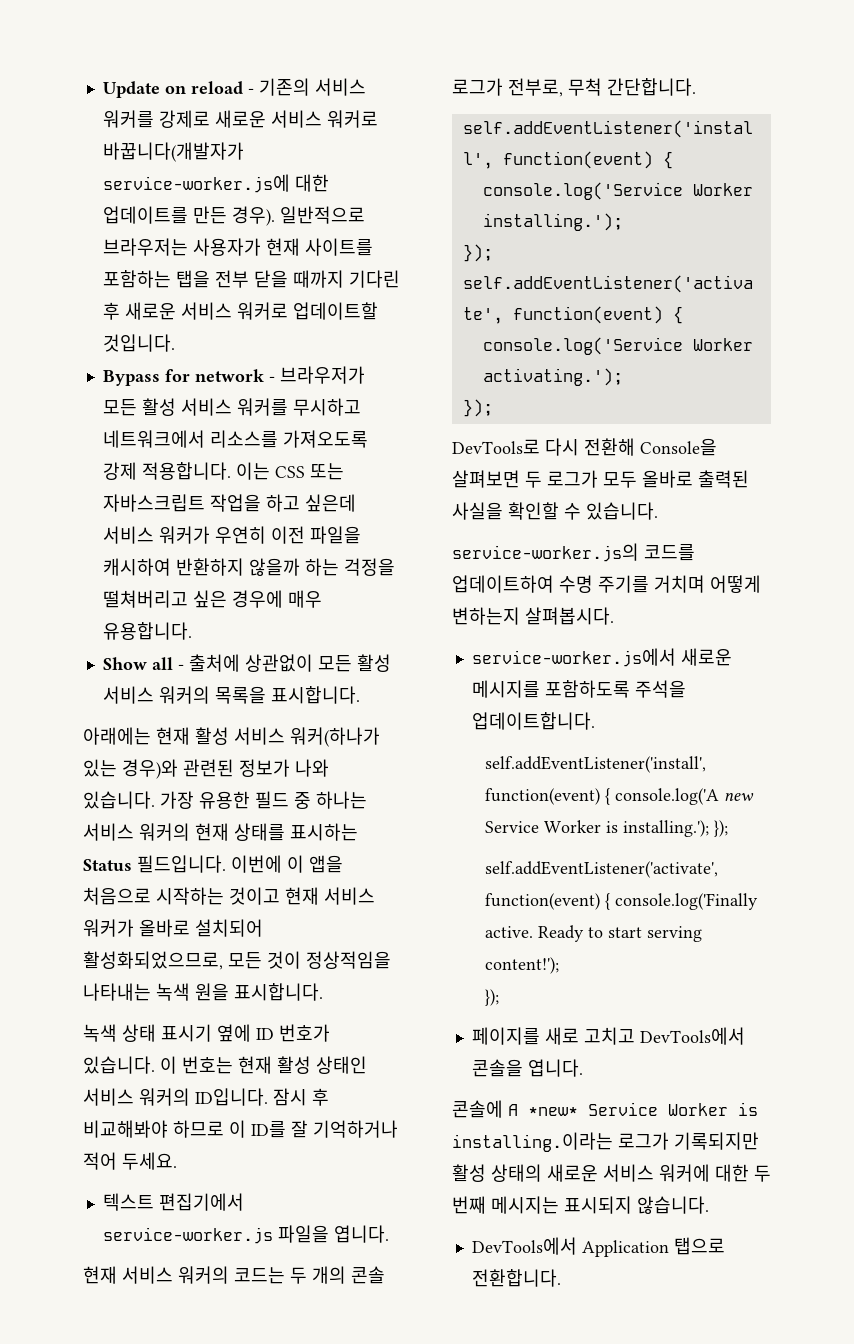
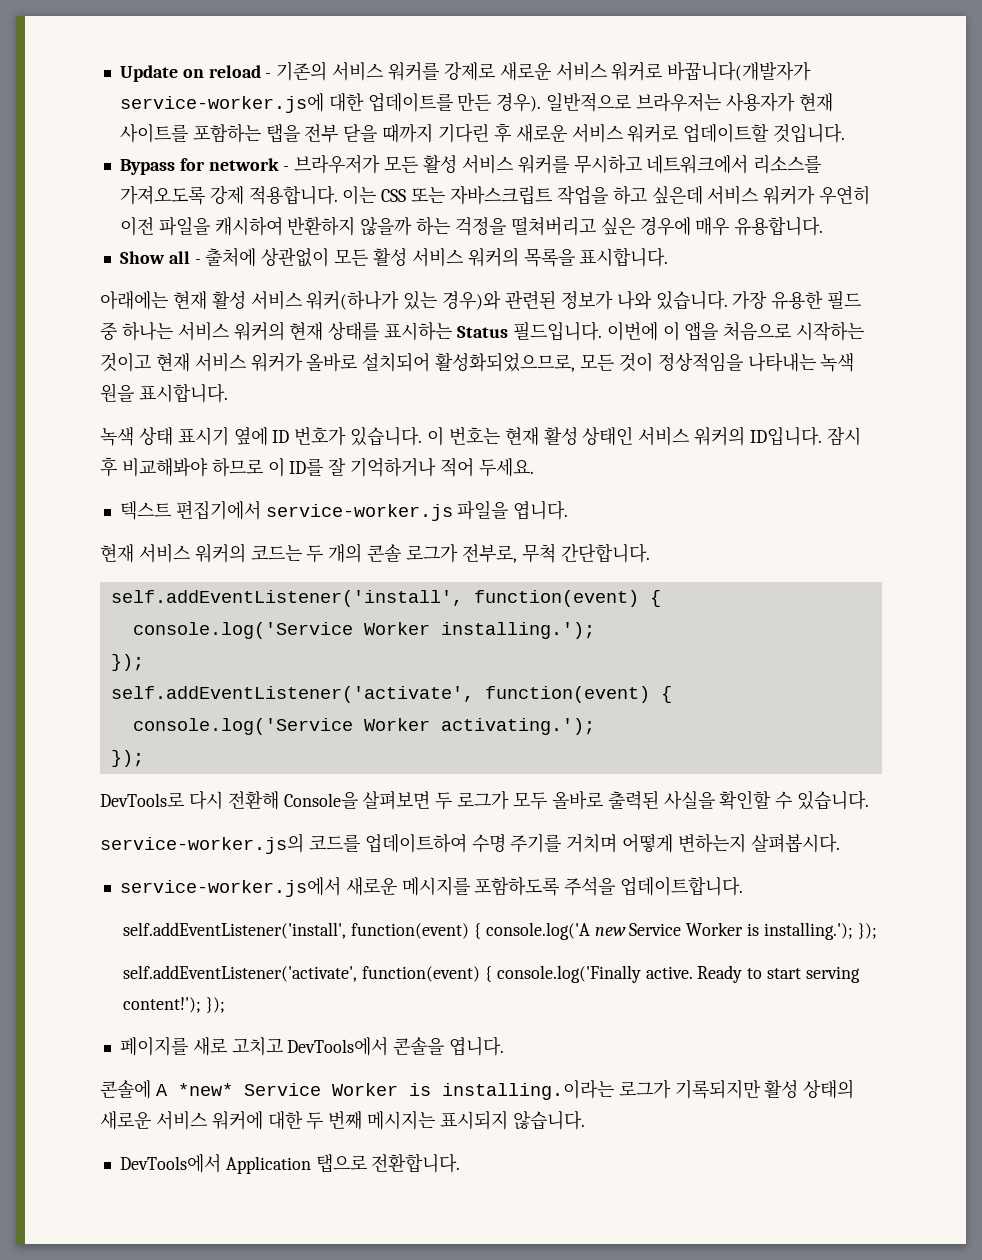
(559, 965) // -> (202, 1005) none

